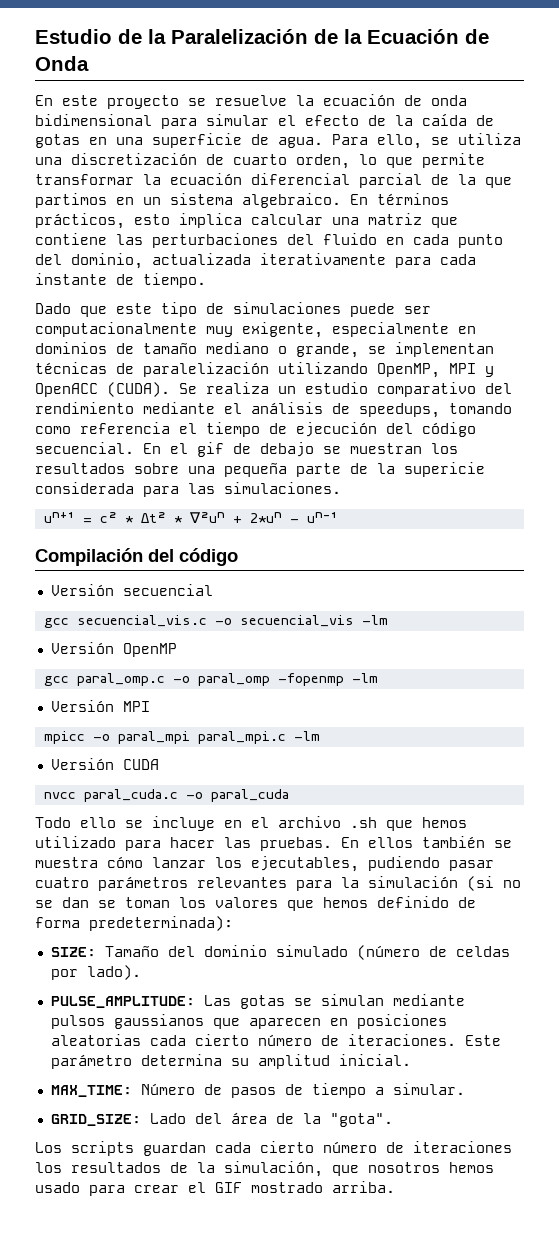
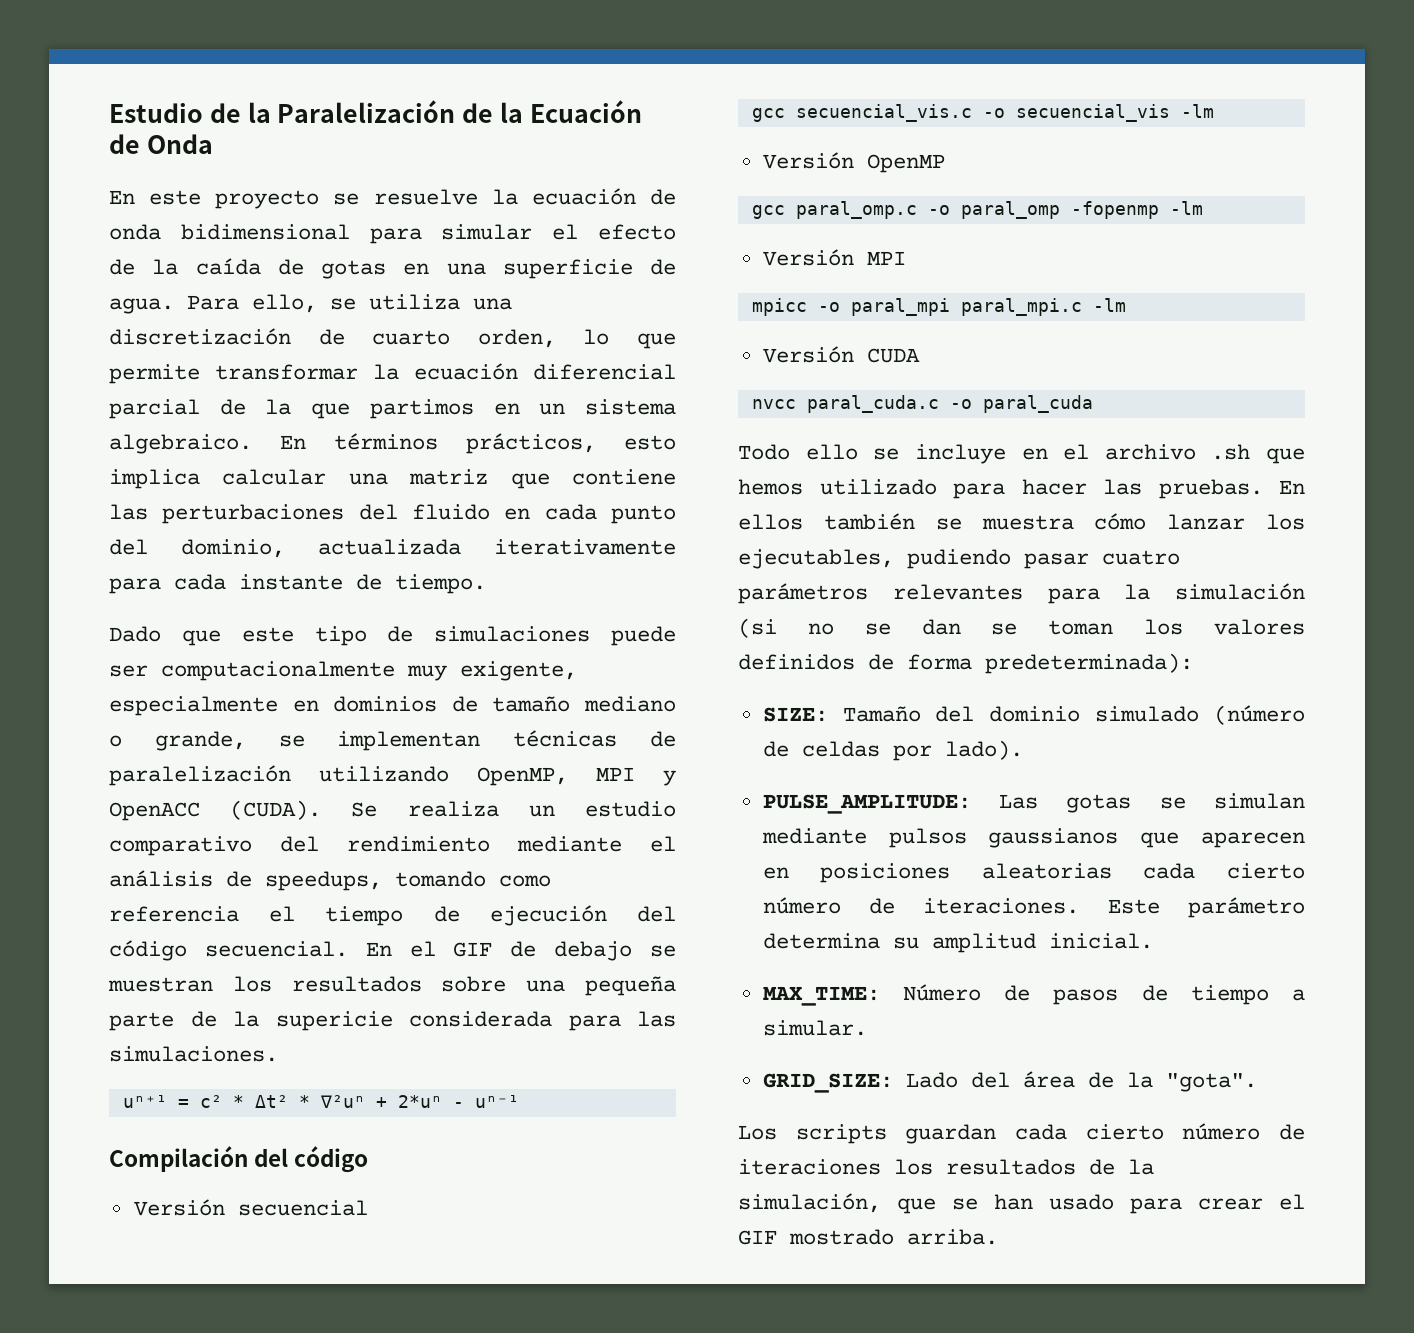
[197,442,224,457] gif -> [453,942,493,957] GIF
[287,896,449,911] que hemos definido -> [738,654,855,670] definidos
[368,1162,494,1173] nosotros hemos -> [952,1194,1033,1210] se han

